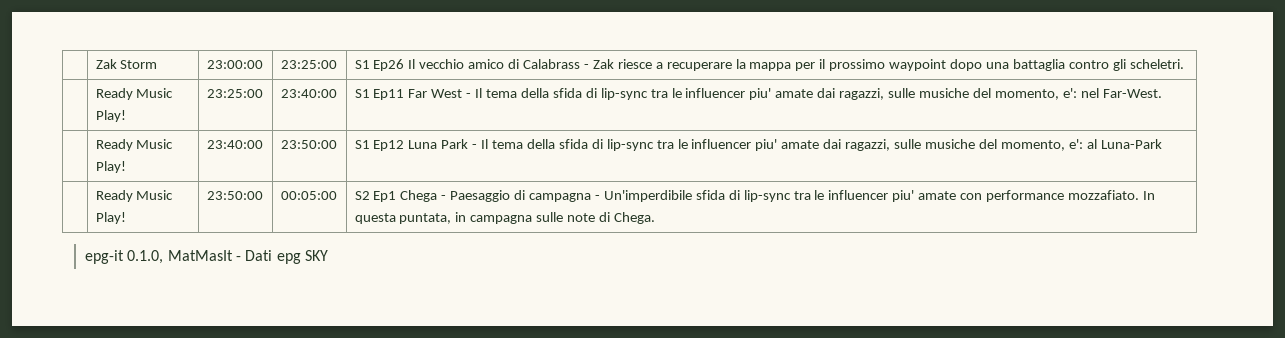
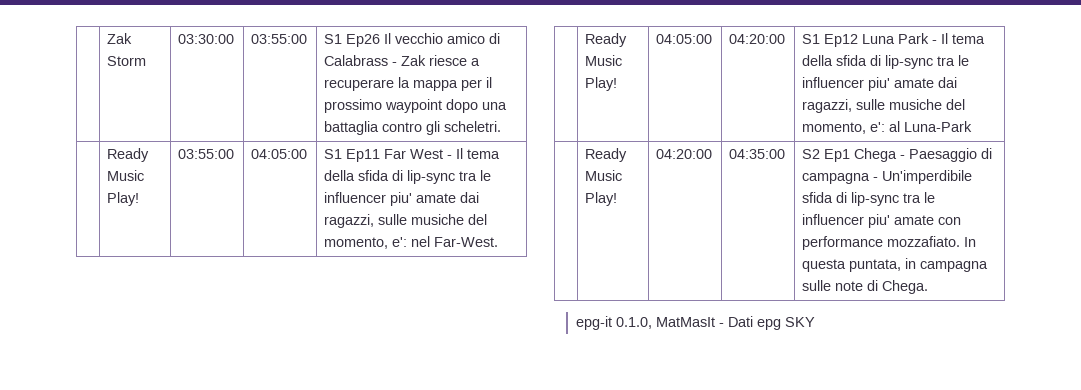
[206,60,263,69] [280,60,337,69] 23:00:00 | 23:25:00 -> [178,34,235,44] [251,34,308,44] 03:30:00 | 03:55:00
[206,89,263,98] [280,89,337,98] 23:25:00 | 23:40:00 -> [178,149,235,159] [251,149,308,159] 03:55:00 | 04:05:00
[206,140,263,149] [280,140,337,149] 23:40:00 | 23:50:00 -> [656,34,713,44] [729,34,786,44] 04:05:00 | 04:20:00
[206,191,263,200] [280,191,337,200] 23:50:00 | 00:05:00 -> [656,149,713,159] [729,149,786,159] 04:20:00 | 04:35:00

